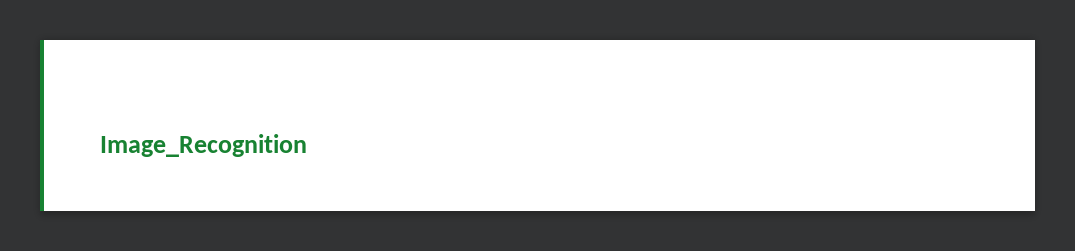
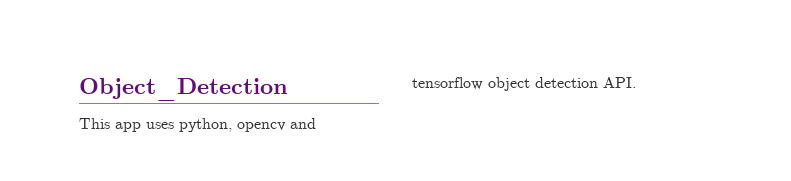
[100,134,307,157] Image_Recognition -> [79,78,288,101] [79,118,316,132] [412,77,636,91] Object_Detection // This app uses python, opencv and tensorflow object detection API.

